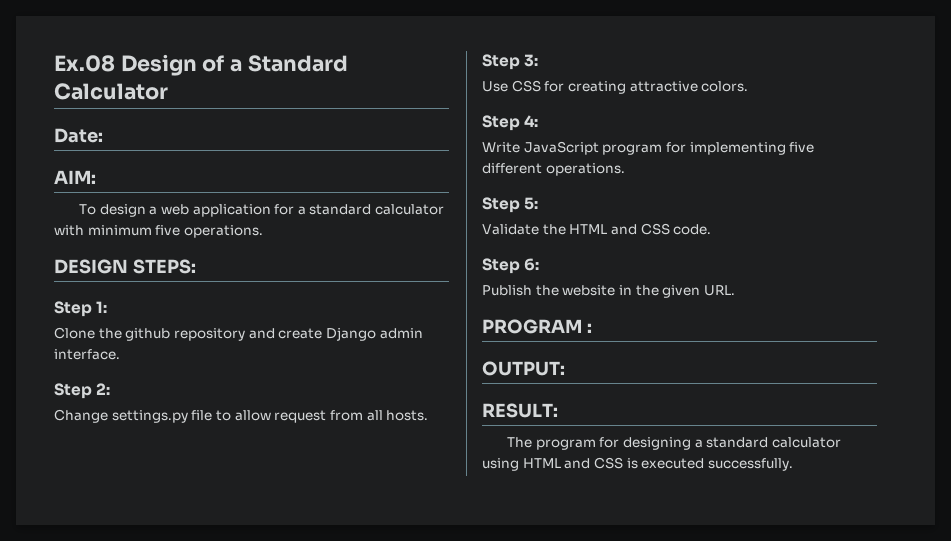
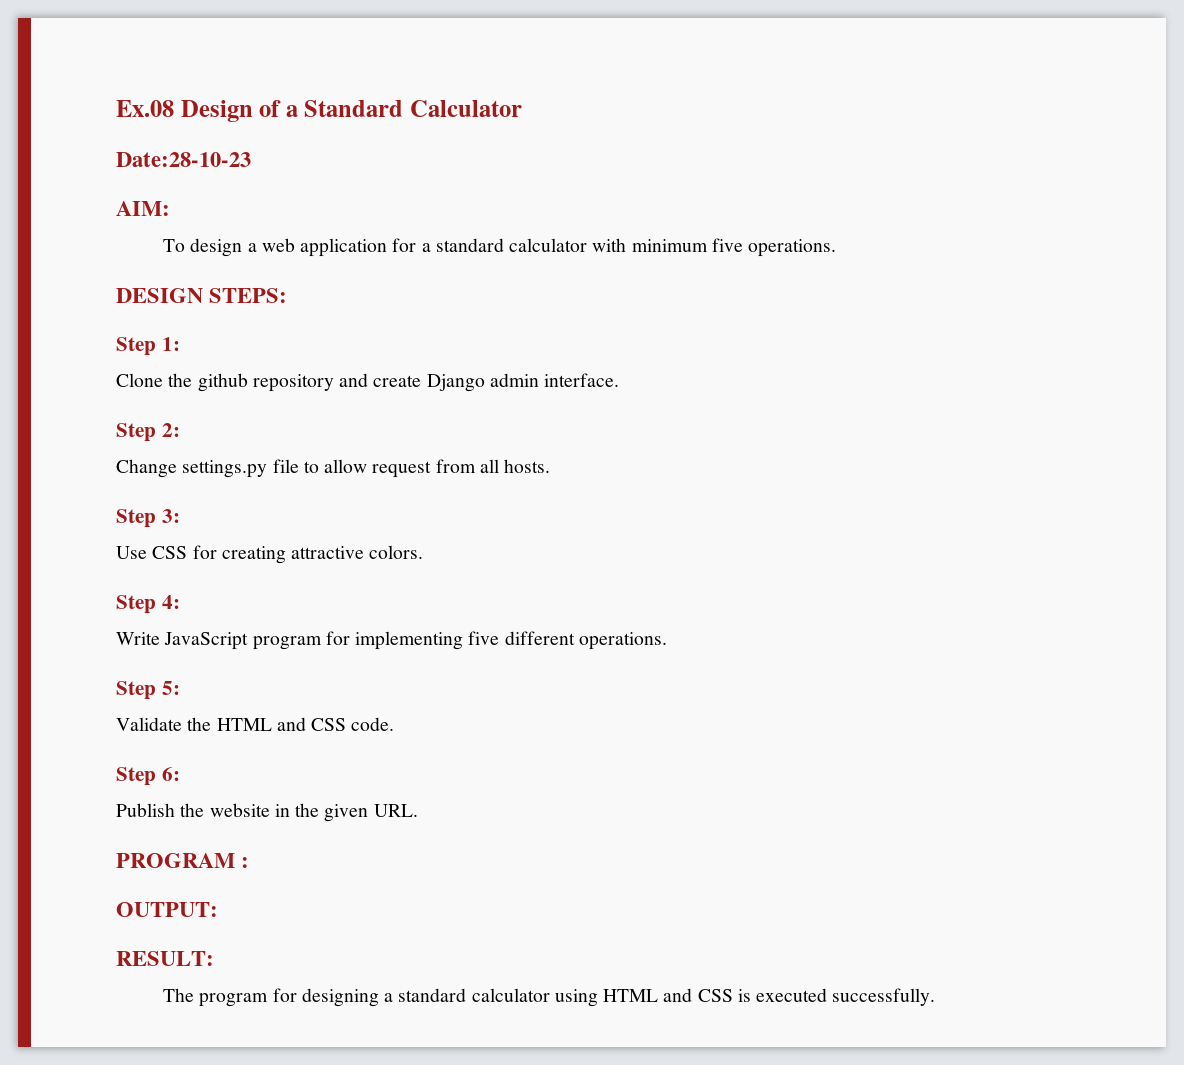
[54,128,103,143] Date: -> [116,152,251,167] Date:28-10-23

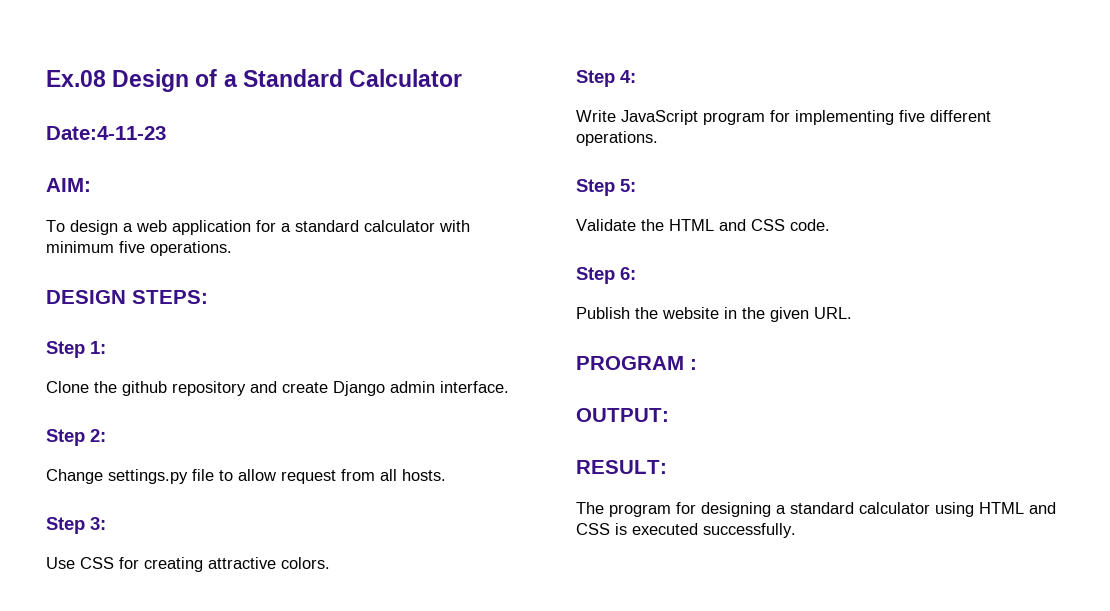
[116,152,251,167] Date:28-10-23 -> [46,126,166,140] Date:4-11-23

